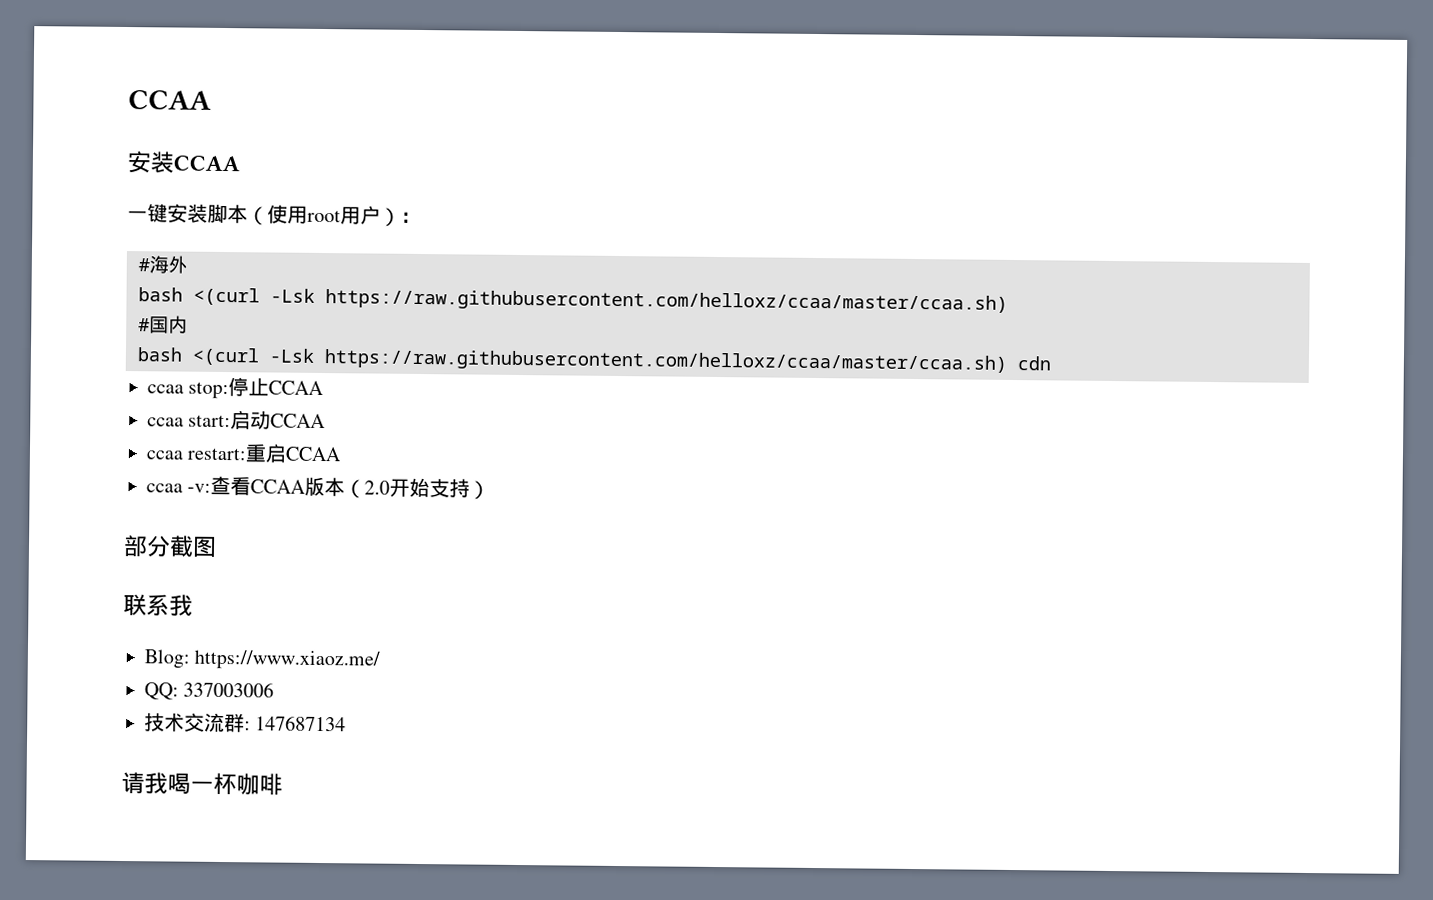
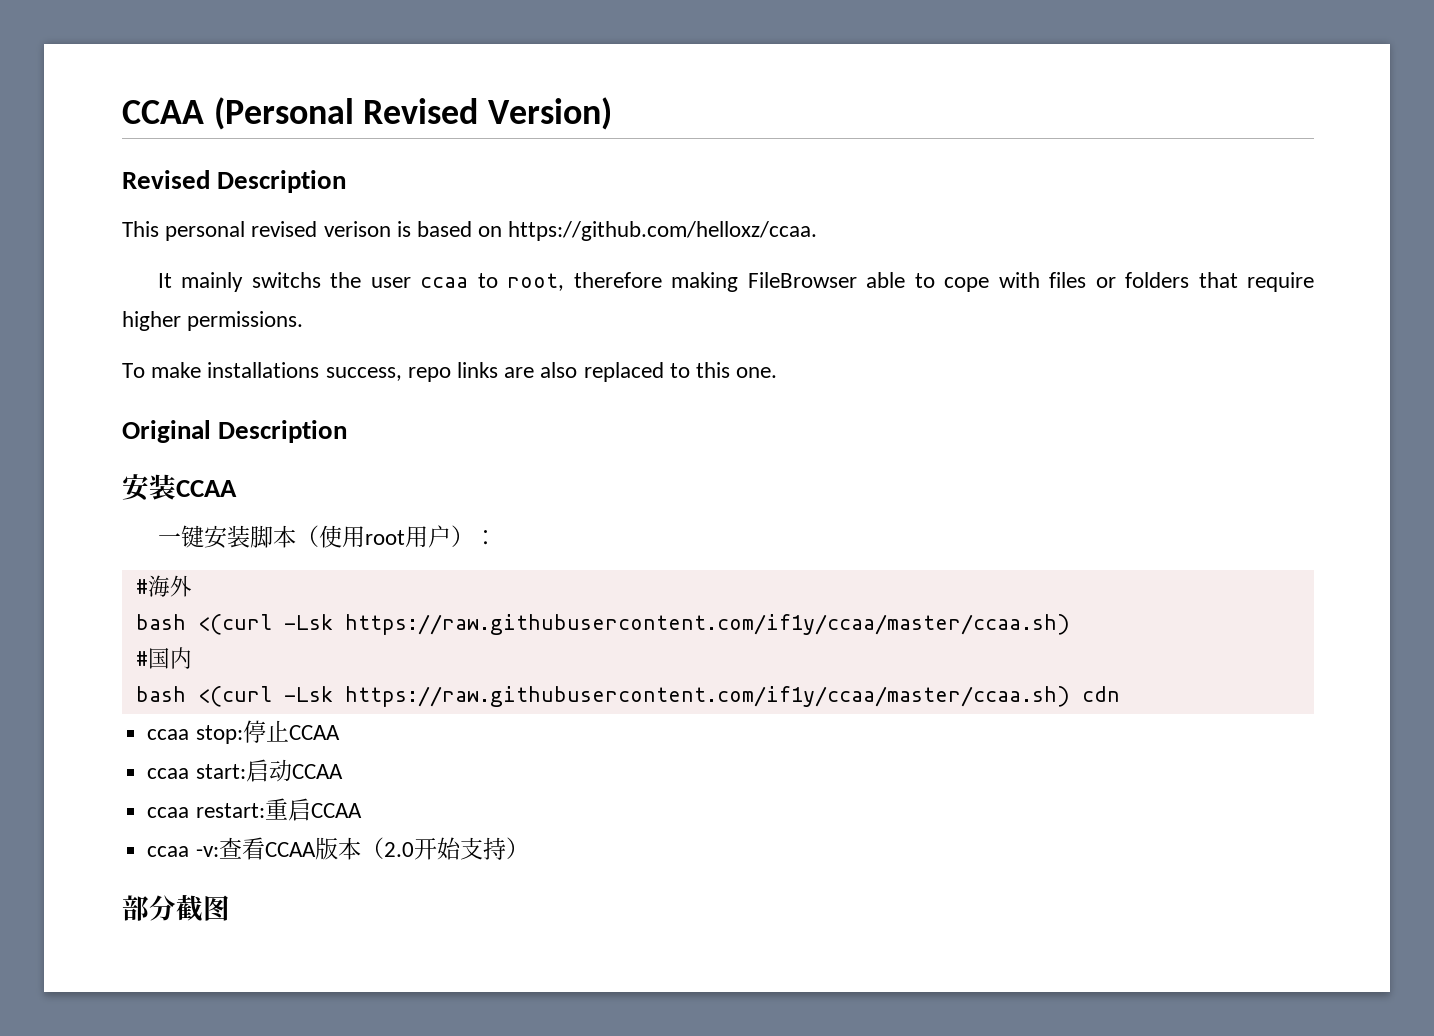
[128,90,211,110] CCAA -> [122,97,613,130] [122,170,347,193] [122,221,818,241] [157,272,1315,292] [122,311,304,331] [122,362,778,382] [122,420,348,443] CCAA (Personal Revised Version) // Revised Description // This personal revised verison is based on https://github.com/helloxz/ccaa. // It mainly switchs the user ccaa to root, therefore making FileBrowser able to cope with files or folders that require higher permissions. // To make installations success, repo links are also replaced to this one. // Original Description
[325,289,1008,314] https://raw.githubusercontent.com/helloxz/ccaa/master/ccaa.sh) -> [344,614,1070,635] https://raw.githubusercontent.com/if1y/ccaa/master/ccaa.sh)
[324,349,1007,374] https://raw.githubusercontent.com/helloxz/ccaa/master/ccaa.sh) -> [344,686,1070,707] https://raw.githubusercontent.com/if1y/ccaa/master/ccaa.sh)
[123,594,193,617] [144,649,381,671] [144,681,275,701] [144,712,347,733] [121,771,283,796] // 联系我 // Blog: https://www.xiaoz.me/ // QQ: 337003006 // 技术交流群: 147687134 // 请我喝一杯咖啡 -> (230, 908) none

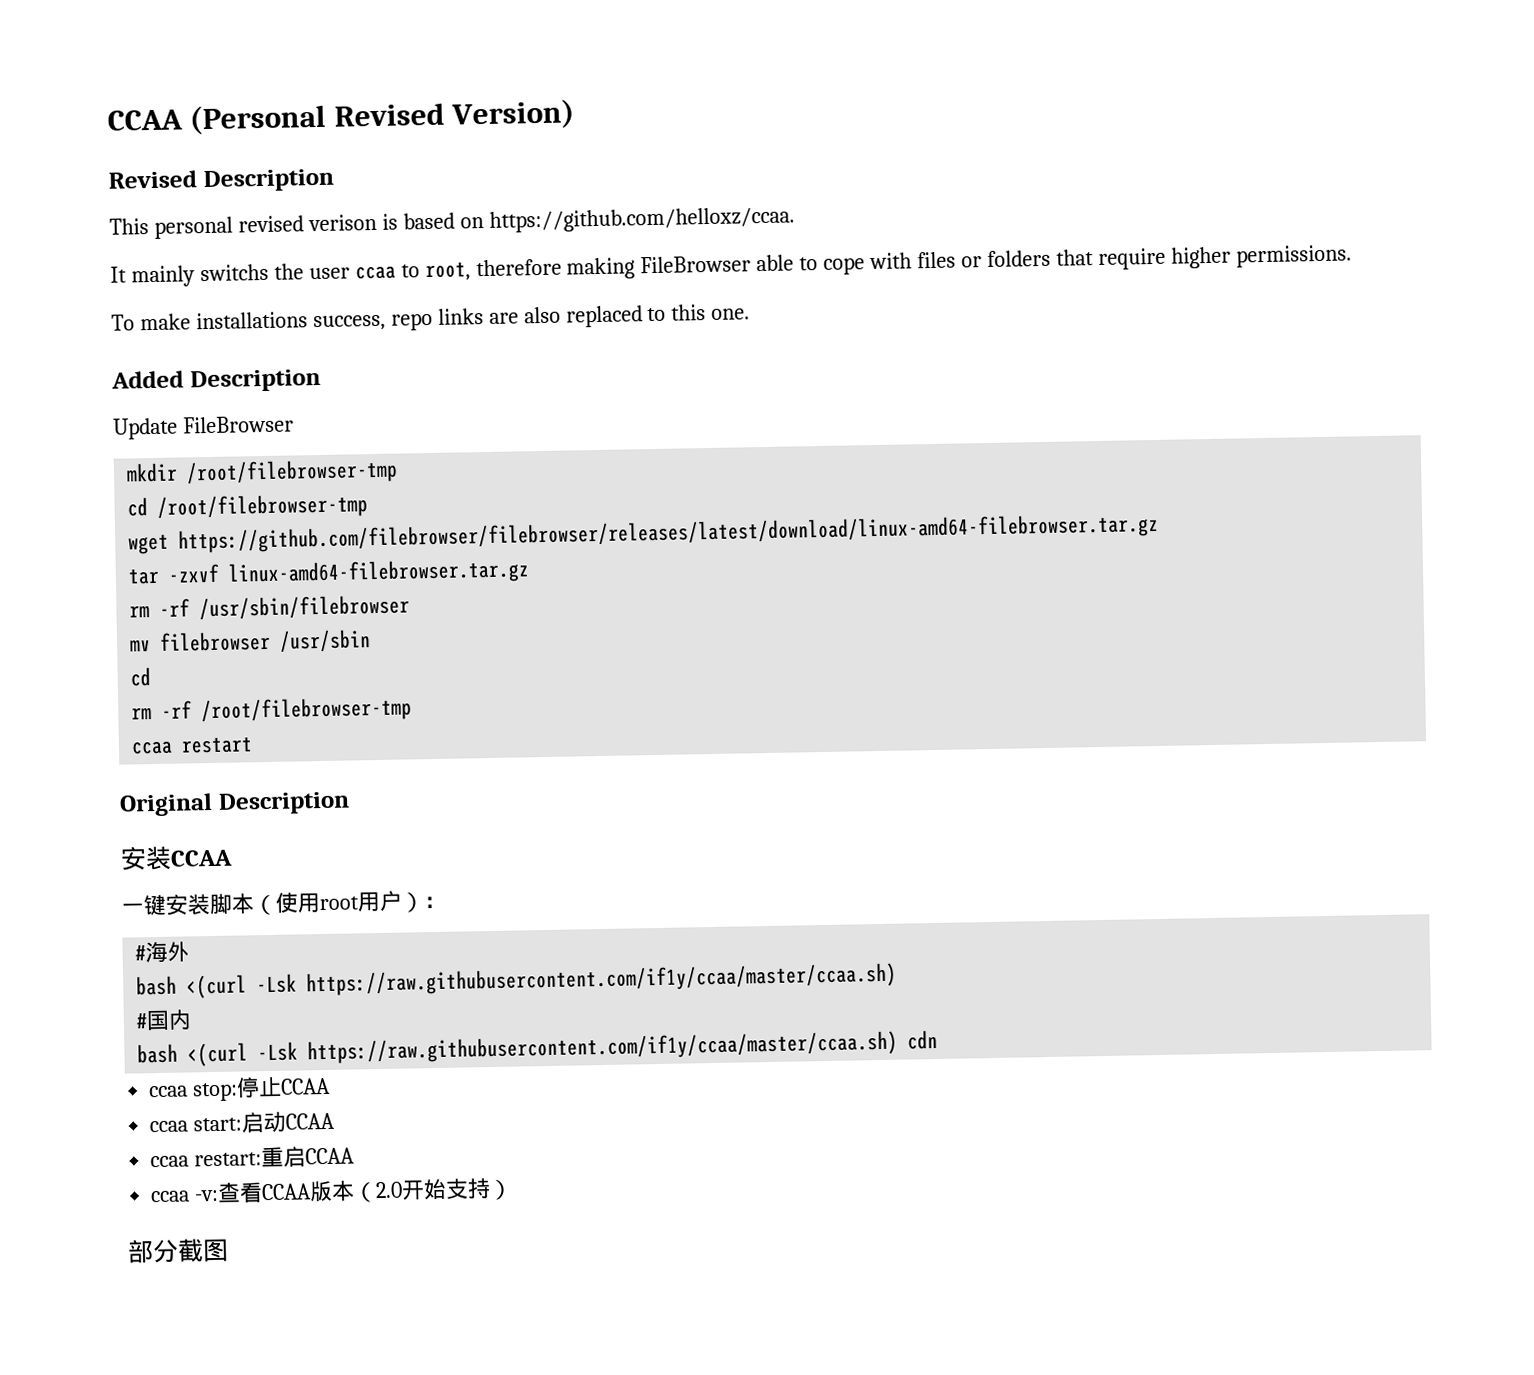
(778, 372) none -> [111,368,321,393] [113,415,294,440] [126,458,399,486] [127,493,369,520] [128,512,1160,555] [128,558,531,587] [129,594,411,621] [130,629,372,653] [130,667,152,687] [131,696,413,724] [131,737,254,755] // Added Description // Update FileBrowser // mkdir /root/filebrowser-tmp // cd /root/filebrowser-tmp // wget https://github.com/filebrowser/filebrowser/releases/latest/download/linux-amd64-filebrowser.tar.gz // tar -zxvf linux-amd64-filebrowser.tar.gz // rm -rf /usr/sbin/filebrowser // mv filebrowser /usr/sbin // cd // rm -rf /root/filebrowser-tmp // ccaa restart

